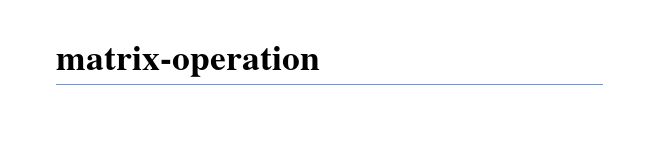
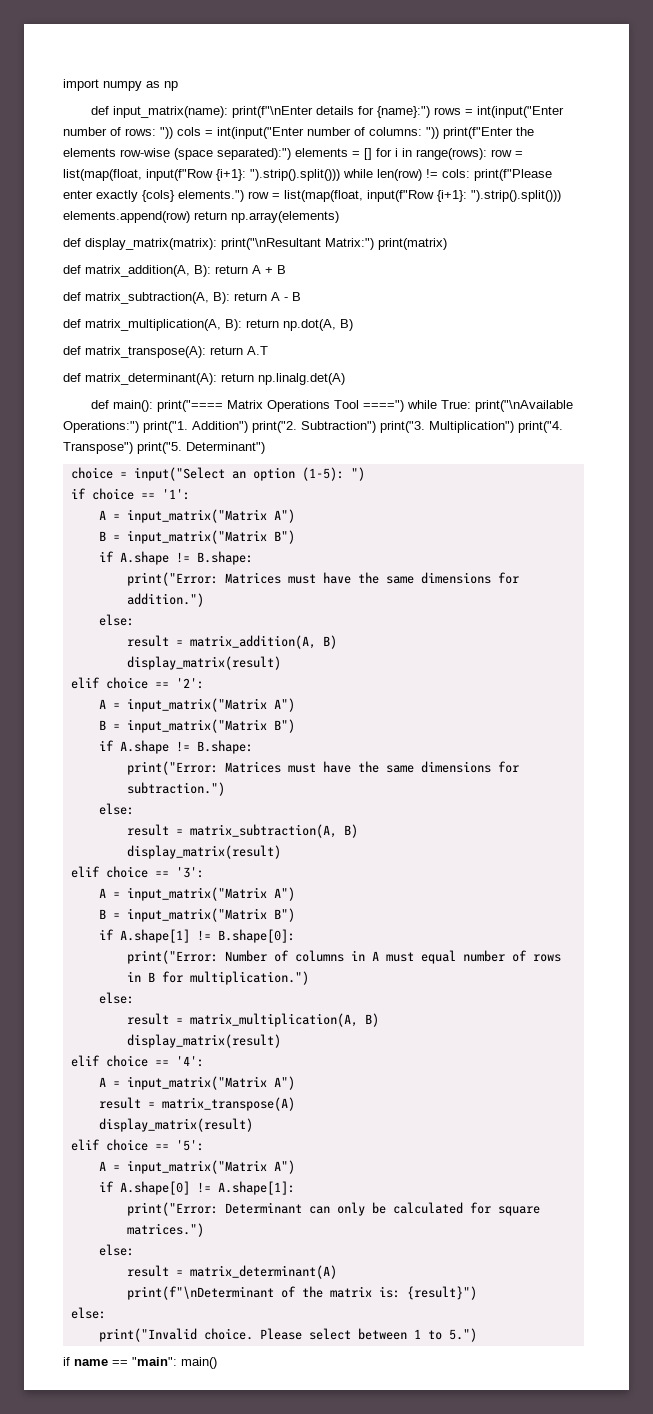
[56,46,320,77] matrix-operation -> [63,79,178,91] [91,106,565,118] [63,127,534,139] [63,148,523,160] [63,169,552,181] [63,190,561,202] [63,211,339,223] [63,238,447,250] [63,265,286,277] [63,292,301,304] [63,319,353,331] [63,346,268,358] [63,373,345,385] [91,400,574,412] [63,421,563,433] [63,442,265,454] [70,467,365,481] [70,488,190,500] [98,509,295,523] [98,530,295,544] [98,551,253,565] [126,572,519,586] [126,593,204,607] [98,614,134,626] [126,635,337,649] [126,656,281,670] [70,677,204,689] [98,698,295,712] [98,719,295,733] [98,740,253,754] [126,761,519,775] [126,782,225,796] [98,803,134,815] [126,824,358,838] [126,845,281,859] [70,866,204,878] [98,887,295,901] [98,908,295,922] [98,929,295,943] [126,950,561,964] [126,971,309,985] [98,992,134,1004] [126,1013,379,1027] [126,1034,281,1048] [70,1055,204,1067] [98,1076,295,1090] [98,1097,295,1111] [98,1118,253,1132] [70,1139,204,1151] [98,1160,295,1174] [98,1181,295,1195] [126,1202,540,1216] [126,1223,204,1237] [98,1244,134,1256] [126,1265,337,1279] [126,1286,477,1300] [70,1307,106,1319] [98,1328,477,1342] [63,1357,217,1369] import numpy as np // def input_matrix(name): print(f"\nEnter details for {name}:") rows = int(input("Enter number of rows: ")) cols = int(input("Enter number of columns: ")) print(f"Enter the elements row-wise (space separated):") elements = [] for i in range(rows): row = list(map(float, input(f"Row {i+1}: ").strip().split())) while len(row) != cols: print(f"Please enter exactly {cols} elements.") row = list(map(float, input(f"Row {i+1}: ").strip().split())) elements.append(row) return np.array(elements) // def display_matrix(matrix): print("\nResultant Matrix:") print(matrix) // def matrix_addition(A, B): return A + B // def matrix_subtraction(A, B): return A - B // def matrix_multiplication(A, B): return np.dot(A, B) // def matrix_transpose(A): return A.T // def matrix_determinant(A): return np.linalg.det(A) // def main(): print("==== Matrix Operations Tool ====") while True: print("\nAvailable Operations:") print("1. Addition") print("2. Subtraction") print("3. Multiplication") print("4. Transpose") print("5. Determinant") // choice = input("Select an option (1-5): ") // if choice == '1': // A = input_matrix("Matrix A") // B = input_matrix("Matrix B") // if A.shape != B.shape: // print("Error: Matrices must have the same dimensions for addition.") // else: // result = matrix_addition(A, B) // display_matrix(result) // elif choice == '2': // A = input_matrix("Matrix A") // B = input_matrix("Matrix B") // if A.shape != B.shape: // print("Error: Matrices must have the same dimensions for subtraction.") // else: // result = matrix_subtraction(A, B) // display_matrix(result) // elif choice == '3': // A = input_matrix("Matrix A") // B = input_matrix("Matrix B") // if A.shape[1] != B.shape[0]: // print("Error: Number of columns in A must equal number of rows in B for multiplication.") // else: // result = matrix_multiplication(A, B) // display_matrix(result) // elif choice == '4': // A = input_matrix("Matrix A") // result = matrix_transpose(A) // display_matrix(result) // elif choice == '5': // A = input_matrix("Matrix A") // if A.shape[0] != A.shape[1]: // print("Error: Determinant can only be calculated for square matrices.") // else: // result = matrix_determinant(A) // print(f"\nDeterminant of the matrix is: {result}") // else: // print("Invalid choice. Please select between 1 to 5.") // if name == "main": main()

